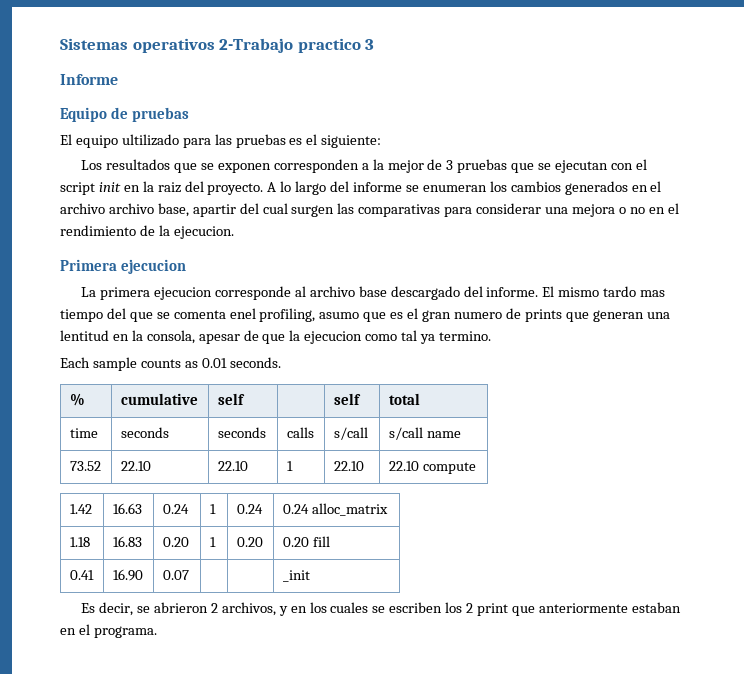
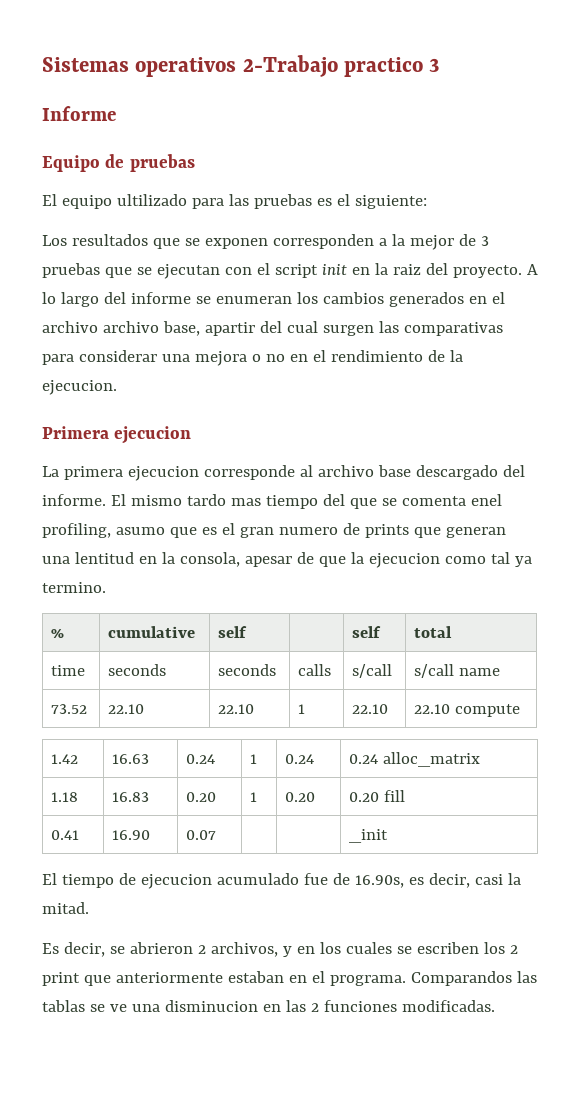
[60,357,281,371] // Each sample counts as 0.01 seconds. -> (106, 587) none
(310, 576) none -> [42,873,521,889] [42,902,89,914] // El tiempo de ejecucion acumulado fue de 16.90s, es decir, casi la mitad.
(157, 632) none -> [410,971,537,986] [42,1000,495,1012] Comparandos las tablas se ve una disminucion en las 2 funciones modificadas.

